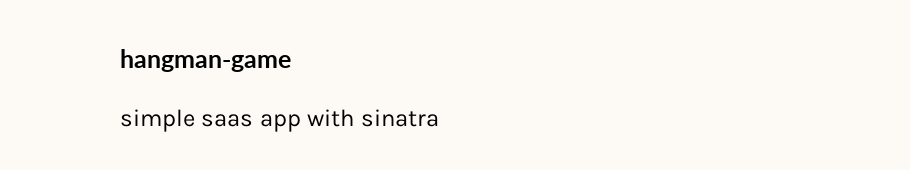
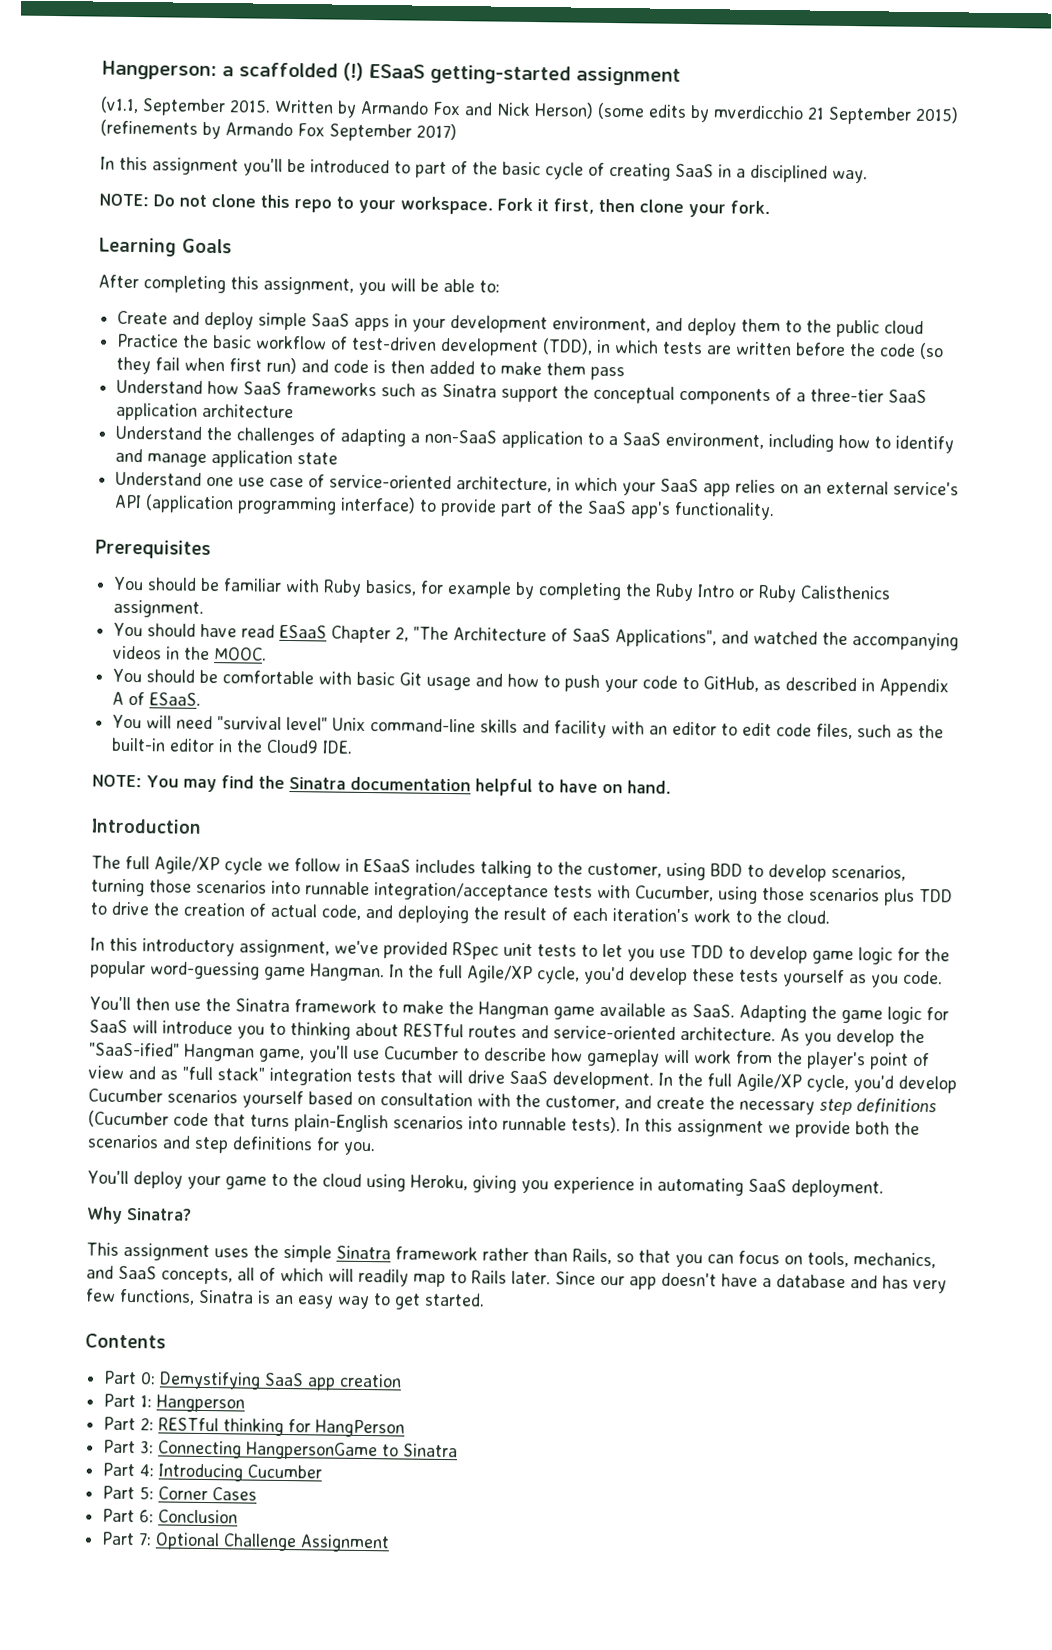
[120,49,291,72] [120,109,439,132] hangman-game // simple saas app with sinatra -> [101,60,681,86] [100,96,959,125] [100,119,457,142] [100,156,868,184] [99,193,770,218] [99,237,232,257] [98,274,500,296] [117,310,925,338] [116,333,945,360] [116,356,626,381] [116,379,928,406] [116,402,295,421] [115,425,955,454] [115,448,339,469] [115,471,960,497] [114,494,776,521] [95,539,211,560] [113,576,892,603] [113,599,205,618] [113,622,960,651] [113,645,268,661] [112,668,950,697] [112,691,202,706] [112,714,945,740] [111,737,354,754] [92,774,671,797] [91,818,202,834] [91,855,906,882] [91,878,953,906] [90,901,830,924] [90,937,950,965] [90,960,943,988] [89,996,949,1024] [89,1019,925,1047] [89,1042,930,1070] [88,1065,957,1094] [88,1088,937,1116] [88,1110,920,1139] [87,1134,376,1156] [87,1170,884,1198] [86,1206,192,1224] [86,1242,936,1269] [86,1265,947,1294] [85,1288,485,1310] [85,1333,166,1349] [103,1370,403,1391] [103,1393,246,1413] [103,1416,406,1438] [103,1439,459,1461] [102,1462,323,1482] [102,1485,258,1501] [102,1508,239,1524] [101,1531,391,1553] Hangperson: a scaffolded (!) ESaaS getting-started assignment // (v1.1, September 2015. Written by Armando Fox and Nick Herson) (some edits by mverdicchio 21 September 2015) (refinements by Armando Fox September 2017) // In this assignment you'll be introduced to part of the basic cycle of creating SaaS in a disciplined way. // NOTE: Do not clone this repo to your workspace. Fork it first, then clone your fork. // Learning Goals // After completing this assignment, you will be able to: // Create and deploy simple SaaS apps in your development environment, and deploy them to the public cloud // Practice the basic workflow of test-driven development (TDD), in which tests are written before the code (so they fail when first run) and code is then added to make them pass // Understand how SaaS frameworks such as Sinatra support the conceptual components of a three-tier SaaS application architecture // Understand the challenges of adapting a non-SaaS application to a SaaS environment, including how to identify and manage application state // Understand one use case of service-oriented architecture, in which your SaaS app relies on an external service's API (application programming interface) to provide part of the SaaS app's functionality. // Prerequisites // You should be familiar with Ruby basics, for example by completing the Ruby Intro or Ruby Calisthenics assignment. // You should have read ESaaS Chapter 2, "The Architecture of SaaS Applications", and watched the accompanying videos in the MOOC. // You should be comfortable with basic Git usage and how to push your code to GitHub, as described in Appendix A of ESaaS. // You will need "survival level" Unix command-line skills and facility with an editor to edit code files, such as the built-in editor in the Cloud9 IDE. // NOTE: You may find the Sinatra documentation helpful to have on hand. // Introduction // The full Agile/XP cycle we follow in ESaaS includes talking to the customer, using BDD to develop scenarios, turning those scenarios into runnable integration/acceptance tests with Cucumber, using those scenarios plus TDD to drive the creation of actual code, and deploying the result of each iteration's work to the cloud. // In this introductory assignment, we've provided RSpec unit tests to let you use TDD to develop game logic for the popular word-guessing game Hangman. In the full Agile/XP cycle, you'd develop these tests yourself as you code. // You'll then use the Sinatra framework to make the Hangman game available as SaaS. Adapting the game logic for SaaS will introduce you to thinking about RESTful routes and service-oriented architecture. As you develop the "SaaS-ified" Hangman game, you'll use Cucumber to describe how gameplay will work from the player's point of view and as "full stack" integration tests that will drive SaaS development. In the full Agile/XP cycle, you'd develop Cucumber scenarios yourself based on consultation with the customer, and create the necessary step definitions (Cucumber code that turns plain-English scenarios into runnable tests). In this assignment we provide both the scenarios and step definitions for you. // You'll deploy your game to the cloud using Heroku, giving you experience in automating SaaS deployment. // Why Sinatra? // This assignment uses the simple Sinatra framework rather than Rails, so that you can focus on tools, mechanics, and SaaS concepts, all of which will readily map to Rails later. Since our app doesn't have a database and has very few functions, Sinatra is an easy way to get started. // Contents // Part 0: Demystifying SaaS app creation // Part 1: Hangperson // Part 2: RESTful thinking for HangPerson // Part 3: Connecting HangpersonGame to Sinatra // Part 4: Introducing Cucumber // Part 5: Corner Cases // Part 6: Conclusion // Part 7: Optional Challenge Assignment

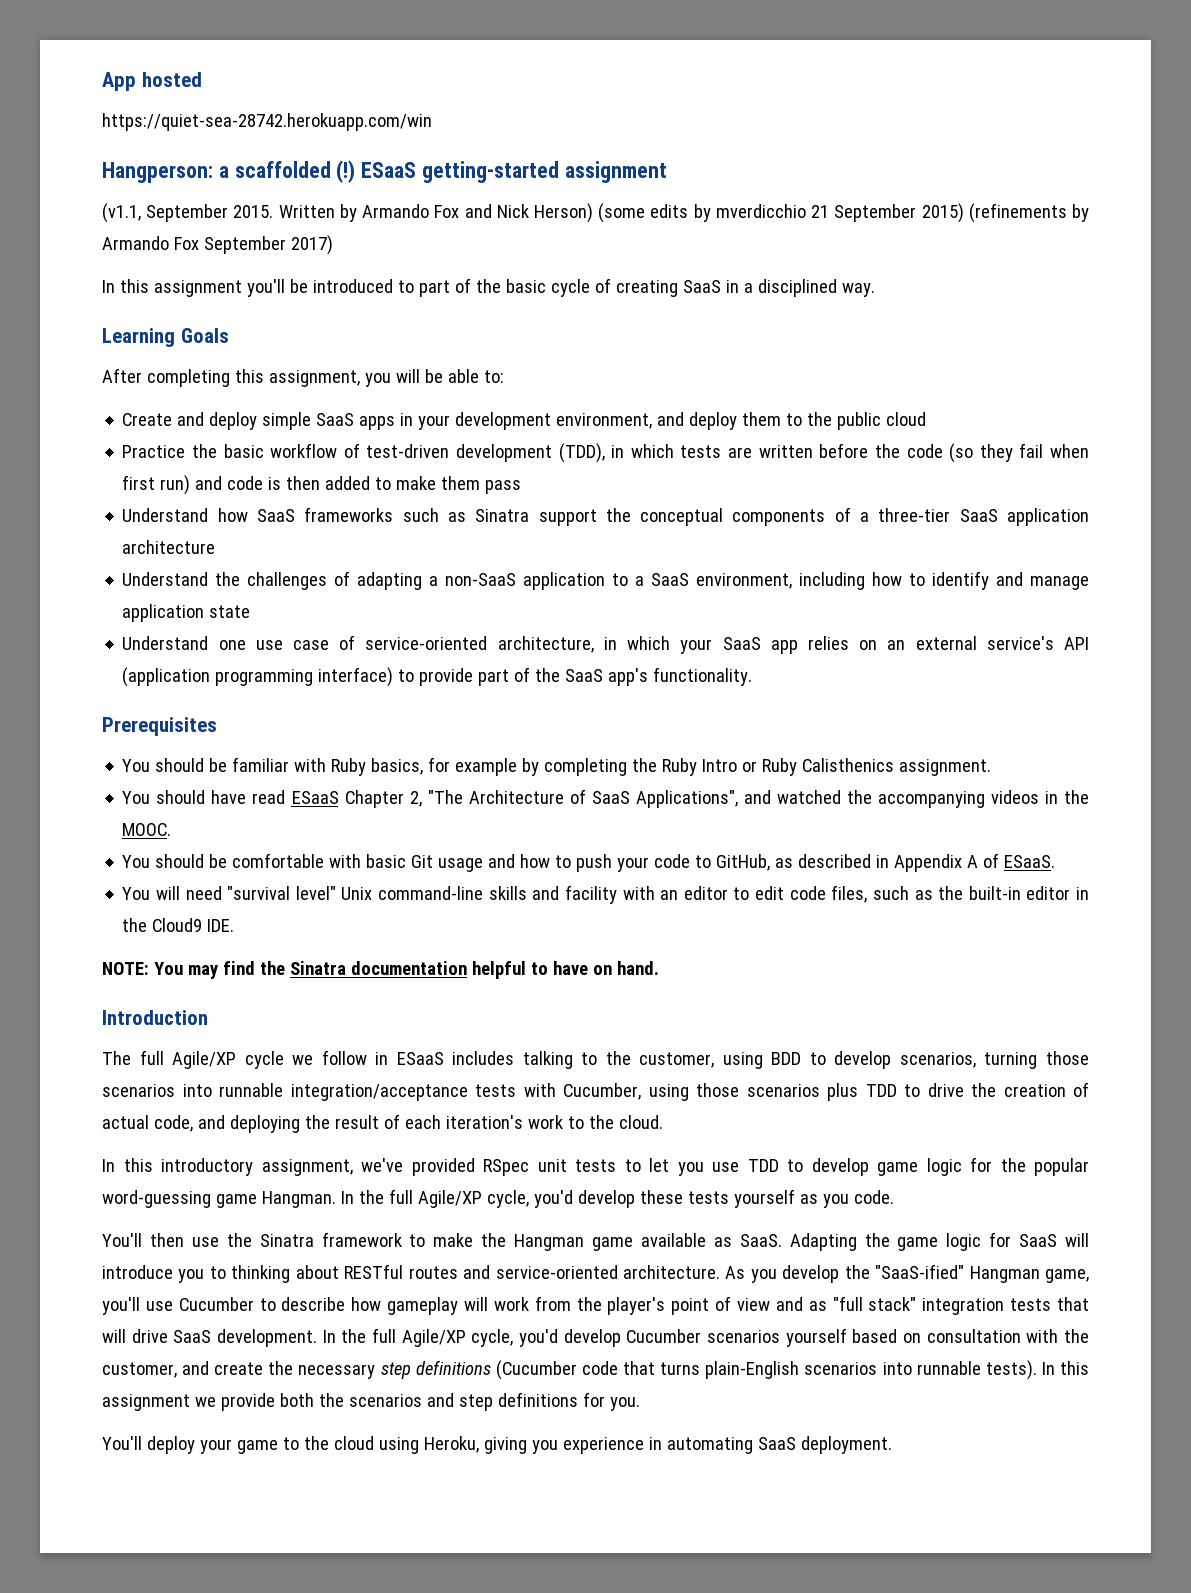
(101, 70) none -> [102,72,202,91] [102,113,432,131] App hosted // https://quiet-sea-28742.herokuapp.com/win //
[99,193,770,218] // NOTE: Do not clone this repo to your workspace. Fork it first, then clone your fork. -> (875, 290) none
[86,1206,192,1224] [86,1242,936,1269] [86,1265,947,1294] [85,1288,485,1310] [85,1333,166,1349] [103,1370,403,1391] [103,1393,246,1413] [103,1416,406,1438] [103,1439,459,1461] [102,1462,323,1482] [102,1485,258,1501] [102,1508,239,1524] [101,1531,391,1553] // Why Sinatra? // This assignment uses the simple Sinatra framework rather than Rails, so that you can focus on tools, mechanics, and SaaS concepts, all of which will readily map to Rails later. Since our app doesn't have a database and has very few functions, Sinatra is an easy way to get started. // Contents // Part 0: Demystifying SaaS app creation // Part 1: Hangperson // Part 2: RESTful thinking for HangPerson // Part 3: Connecting HangpersonGame to Sinatra // Part 4: Introducing Cucumber // Part 5: Corner Cases // Part 6: Conclusion // Part 7: Optional Challenge Assignment -> (892, 1445) none

